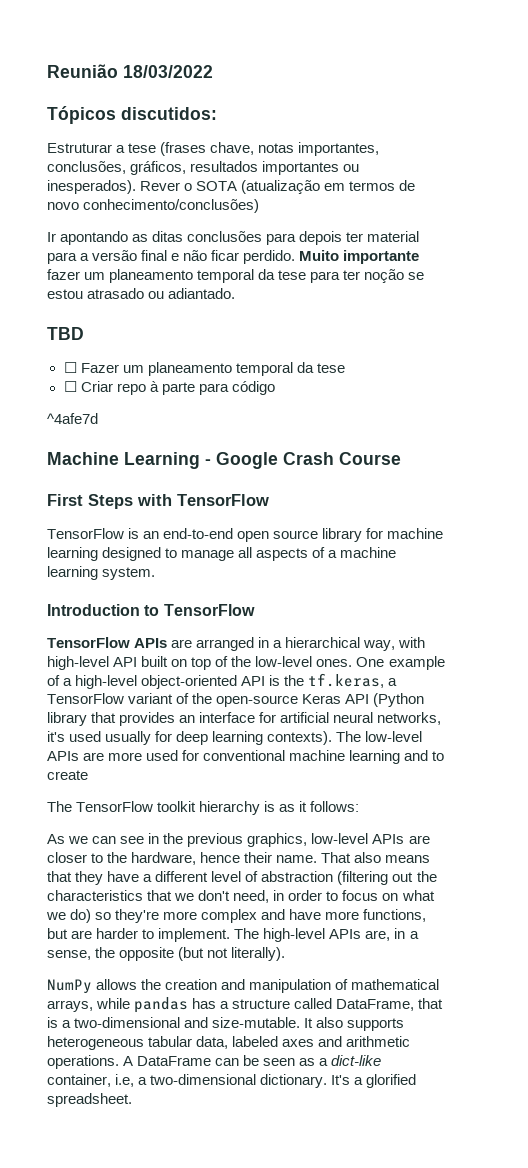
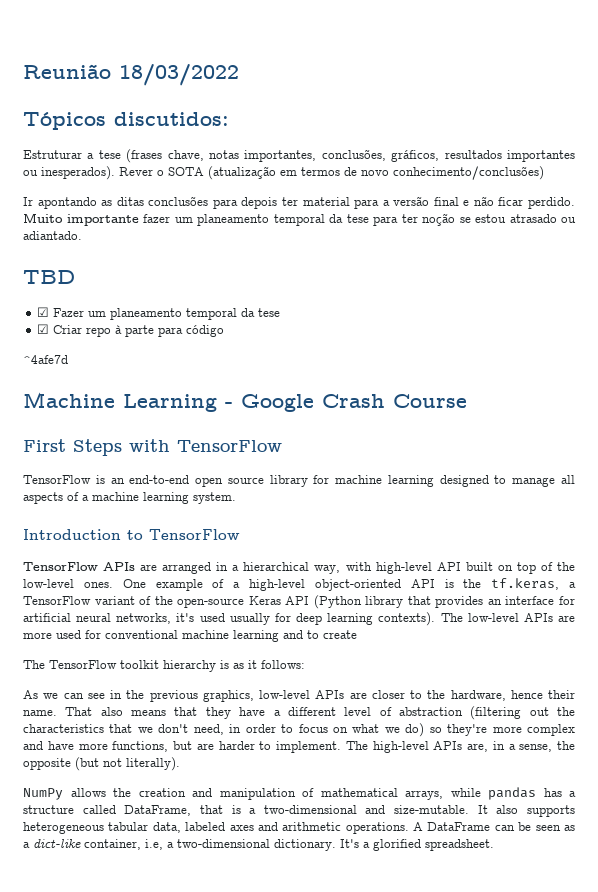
[63,362,77,373] ☐ -> [37,307,50,317] ☑
[63,381,77,392] ☐ -> [37,324,50,334] ☑

